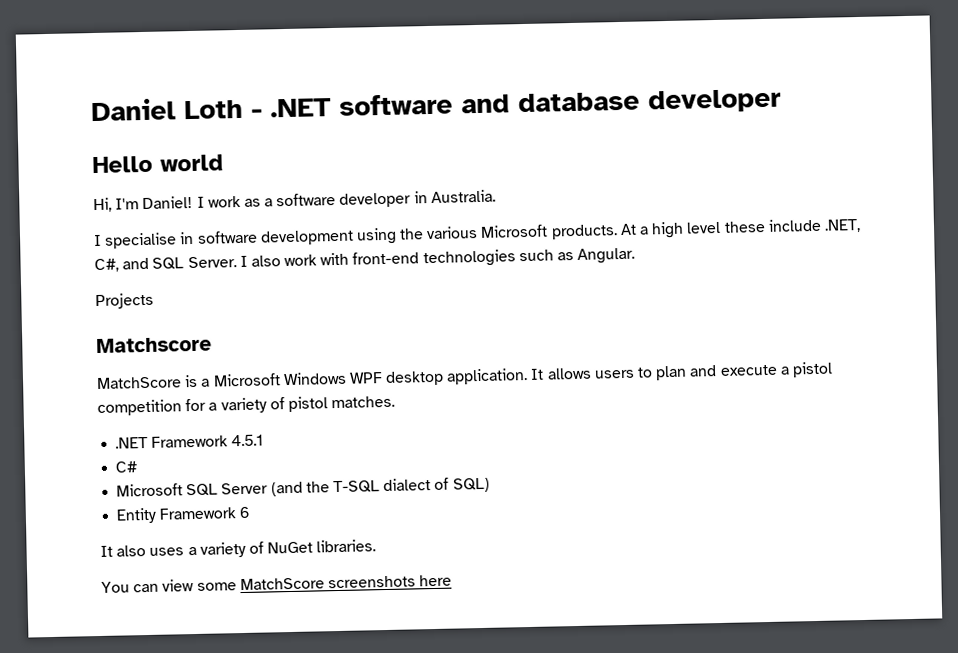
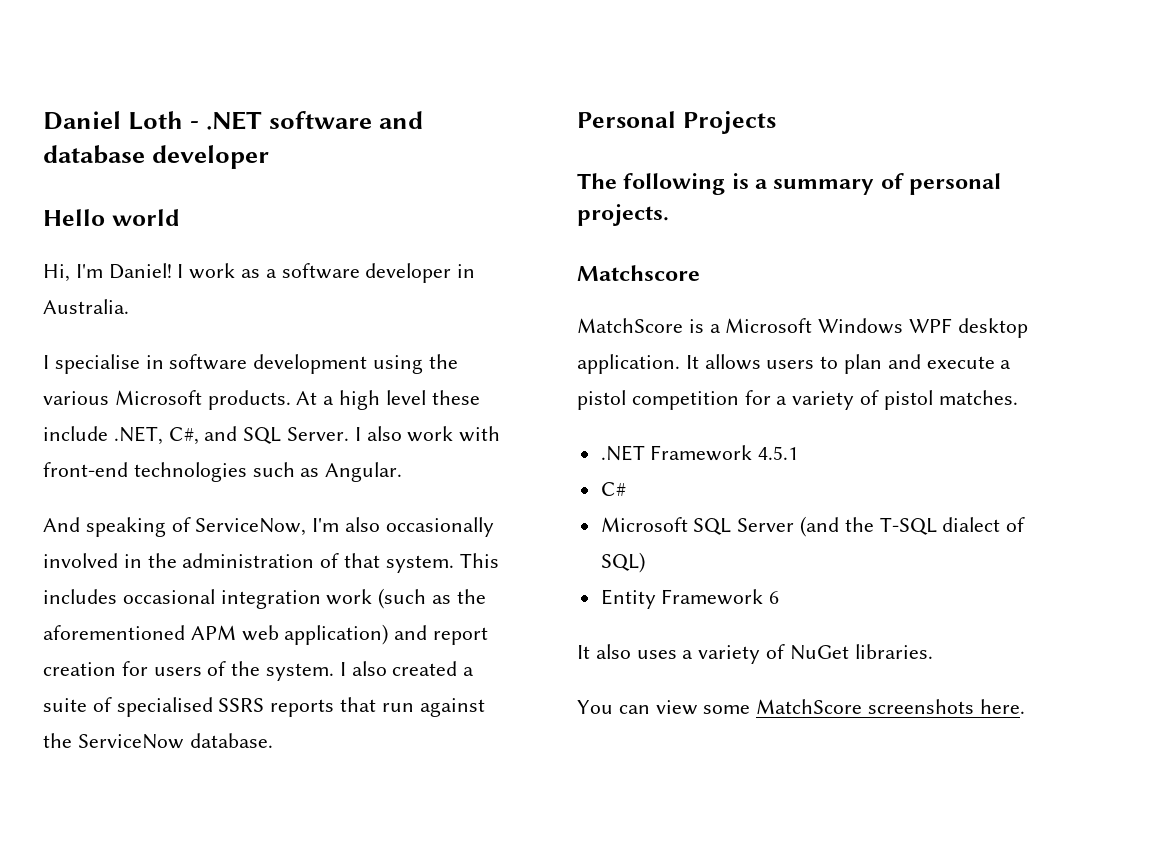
[95,292,154,310] Projects -> [43,517,494,537] [43,553,499,573] [43,588,486,609] [43,624,489,645] [43,661,475,681] [43,697,485,717] [43,733,273,749] [577,111,776,134] [577,173,1002,195] [577,204,669,226] And speaking of ServiceNow, I'm also occasionally involved in the administration of that system. This includes occasional integration work (such as the aforementioned APM web application) and report creation for users of the system. I also created a suite of specialised SSRS reports that run against the ServiceNow database. // Personal Projects // The following is a summary of personal projects.
[419,574,453,587] here -> [979,699,1025,714] here.

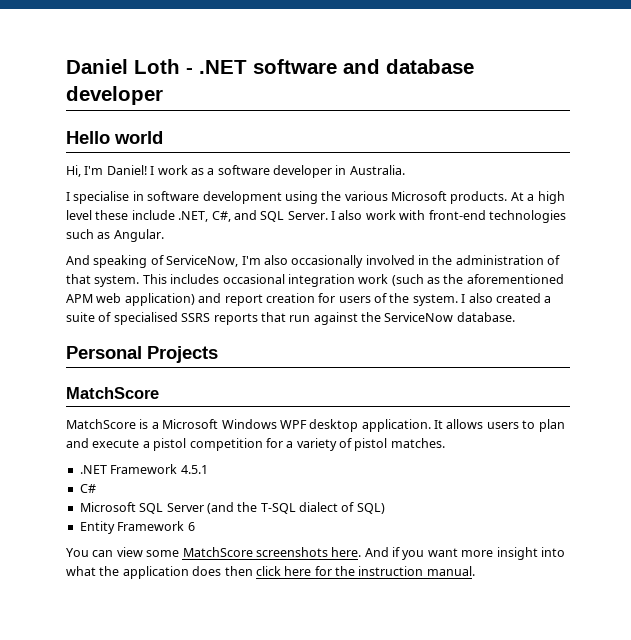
[577,173,1002,195] [577,204,669,226] [577,265,700,281] The following is a summary of personal projects. // Matchscore -> [66,387,159,399] MatchScore
[577,644,933,664] // It also uses a variety of NuGet libraries. -> (195, 526) none
(1025, 706) none -> [364,547,565,560] [66,566,475,579] And if you want more insight into what the application does then click here for the instruction manual.

